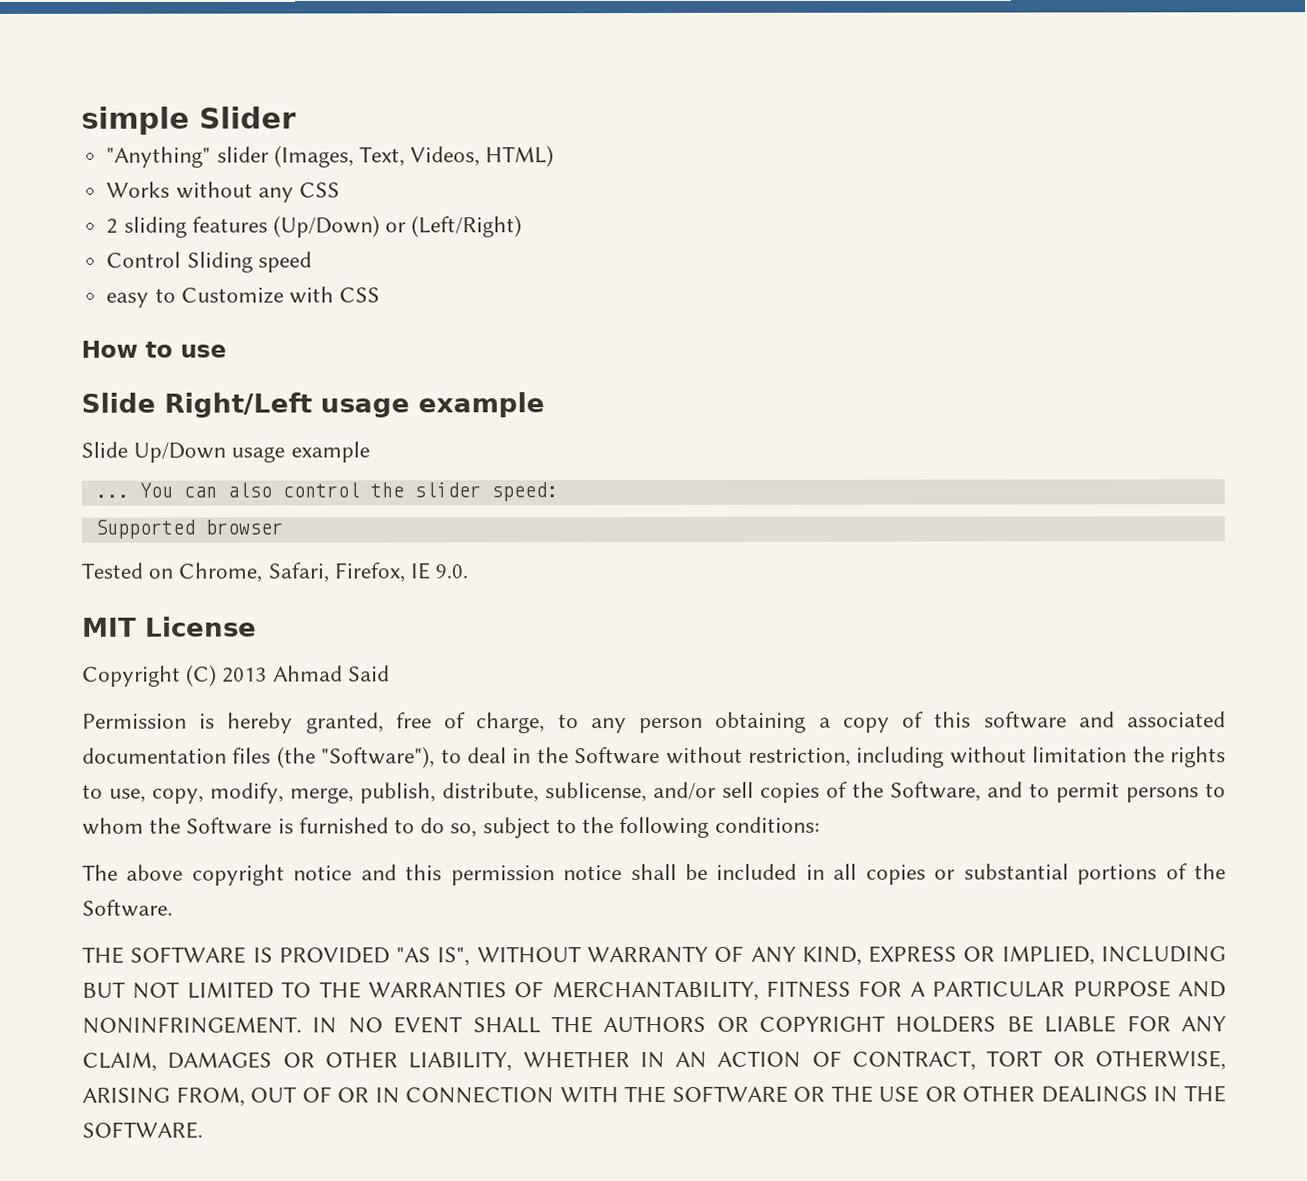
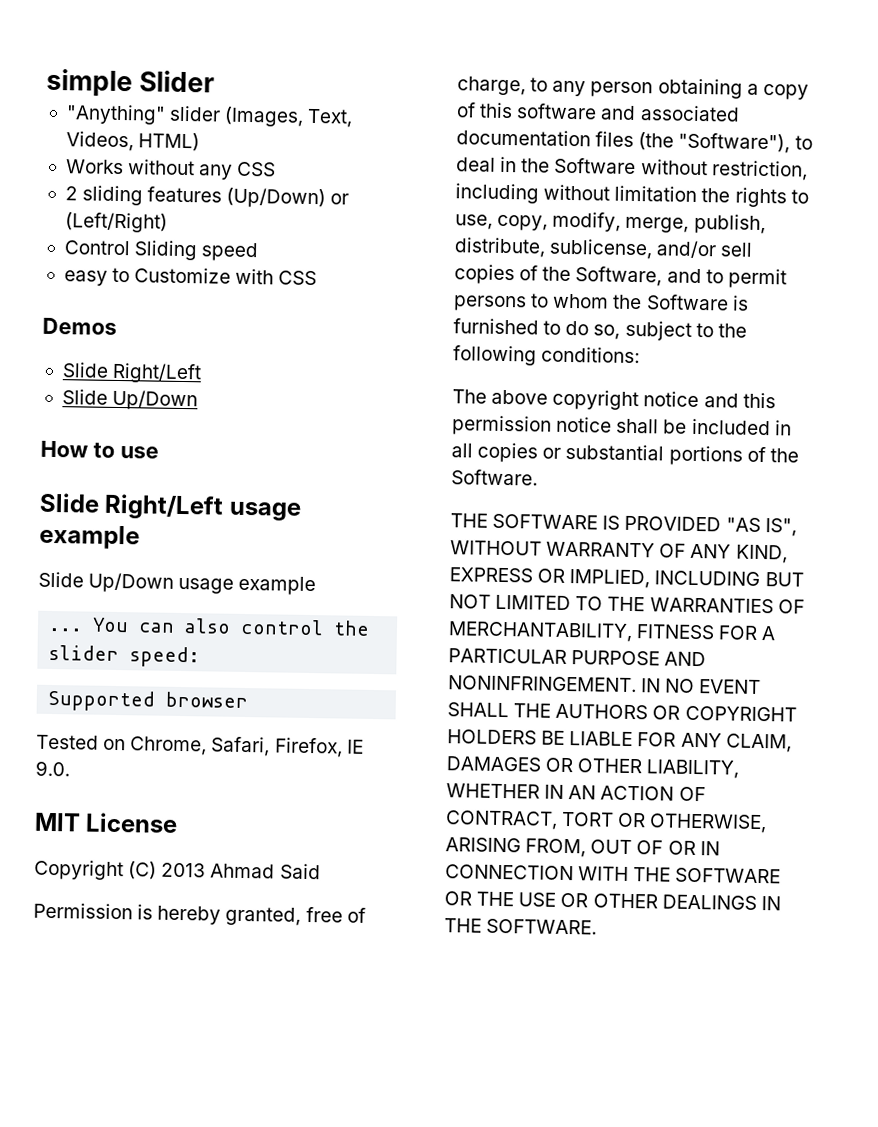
(381, 295) none -> [42,317,117,335] [61,362,203,384] [61,389,199,411] // Demos // Slide Right/Left // Slide Up/Down

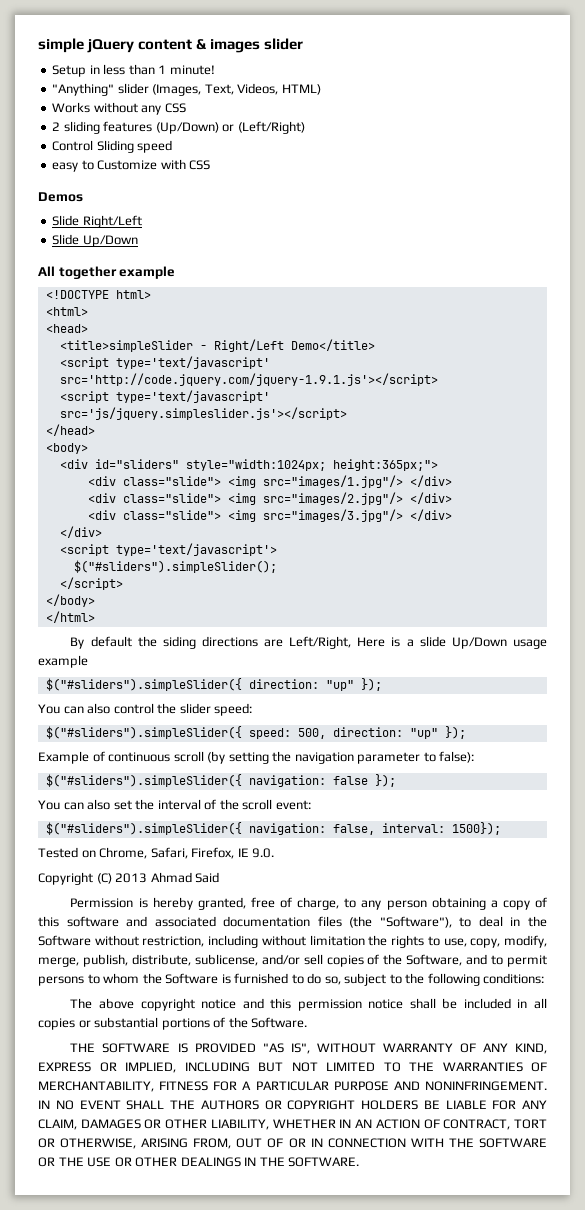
[139,70,216,93] Slider -> [87,38,304,53] [52,64,215,77] jQuery content & images slider // Setup in less than 1 minute!
[40,440,159,459] [39,492,301,521] [39,524,140,550] [38,571,84,588] How to use // Slide Right/Left usage example // Slide -> [38,266,176,279] [45,290,151,299] [45,307,88,316] [45,324,88,333] [59,339,375,352] [59,356,270,369] [59,373,438,386] [59,390,270,403] [59,407,347,420] [45,424,95,436] [45,443,88,454] [59,459,438,471] [87,475,452,488] [87,492,452,505] [87,509,452,522] [59,526,102,538] [59,543,277,556] [73,560,277,573] [59,577,123,590] [45,594,95,607] [45,611,95,623] [70,636,446,649] All together example // <!DOCTYPE html> // <html> // <head> // <title>simpleSlider - Right/Left Demo</title> // <script type='text/javascript' src='http://code.jquery.com/jquery-1.9.1.js'></script> // <script type='text/javascript' src='js/jquery.simpleslider.js'></script> // </head> // <body> // <div id="sliders" style="width:1024px; height:365px;"> // <div class="slide"> <img src="images/1.jpg"/> </div> // <div class="slide"> <img src="images/2.jpg"/> </div> // <div class="slide"> <img src="images/3.jpg"/> </div> // </div> // <script type='text/javascript'> // $("#sliders").simpleSlider(); // </script> // </body> // </html> // By default the siding directions are Left/Right, Here is a slide
[48,627,83,632] ... -> [45,678,382,691] $("#sliders").simpleSlider({ direction: "up" }); //
[47,689,249,712] Supported browser -> [45,726,466,739] [38,751,475,764] [45,774,396,787] [38,799,311,810] [45,822,501,835] $("#sliders").simpleSlider({ speed: 500, direction: "up" }); // Example of continuous scroll (by setting the navigation parameter to false): // $("#sliders").simpleSlider({ navigation: false }); // You can also set the interval of the scroll event: // $("#sliders").simpleSlider({ navigation: false, interval: 1500});
[34,812,179,833] // MIT License -> (275, 853) none

